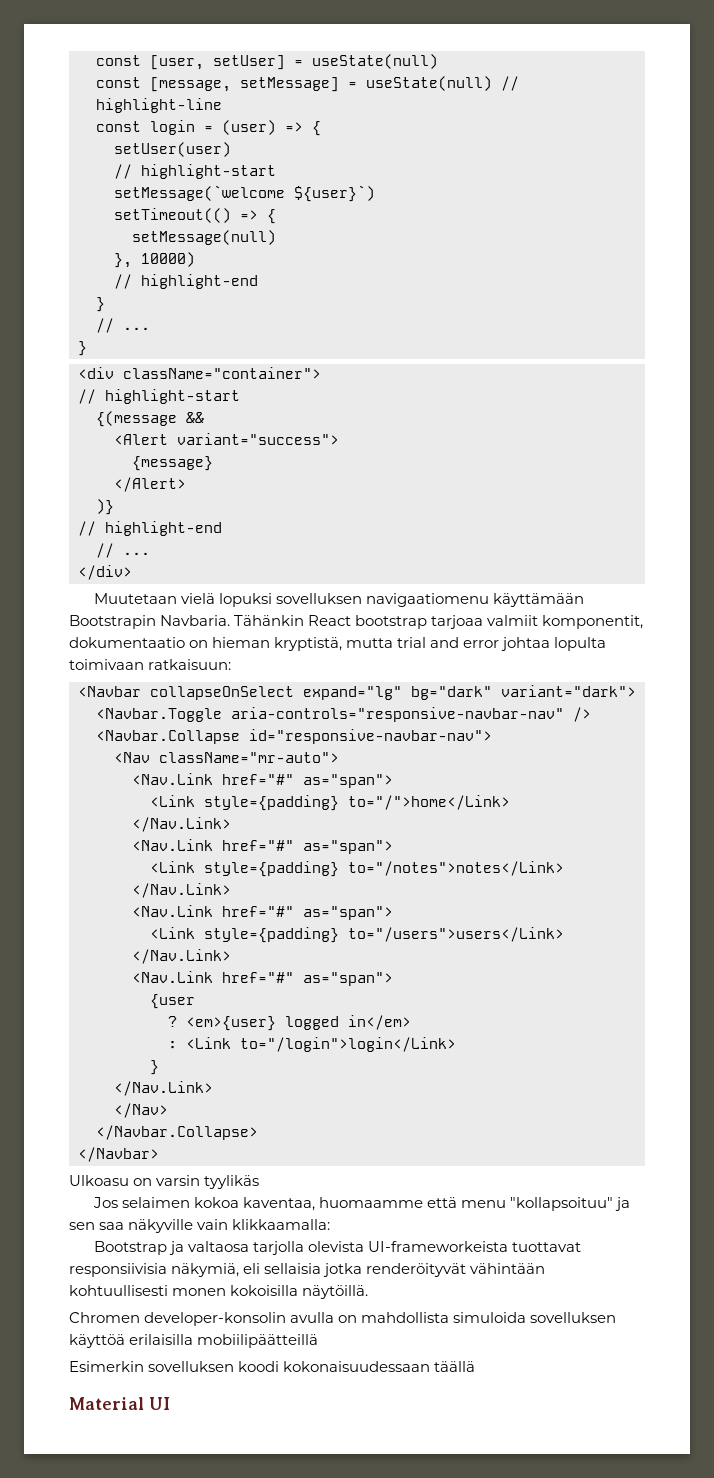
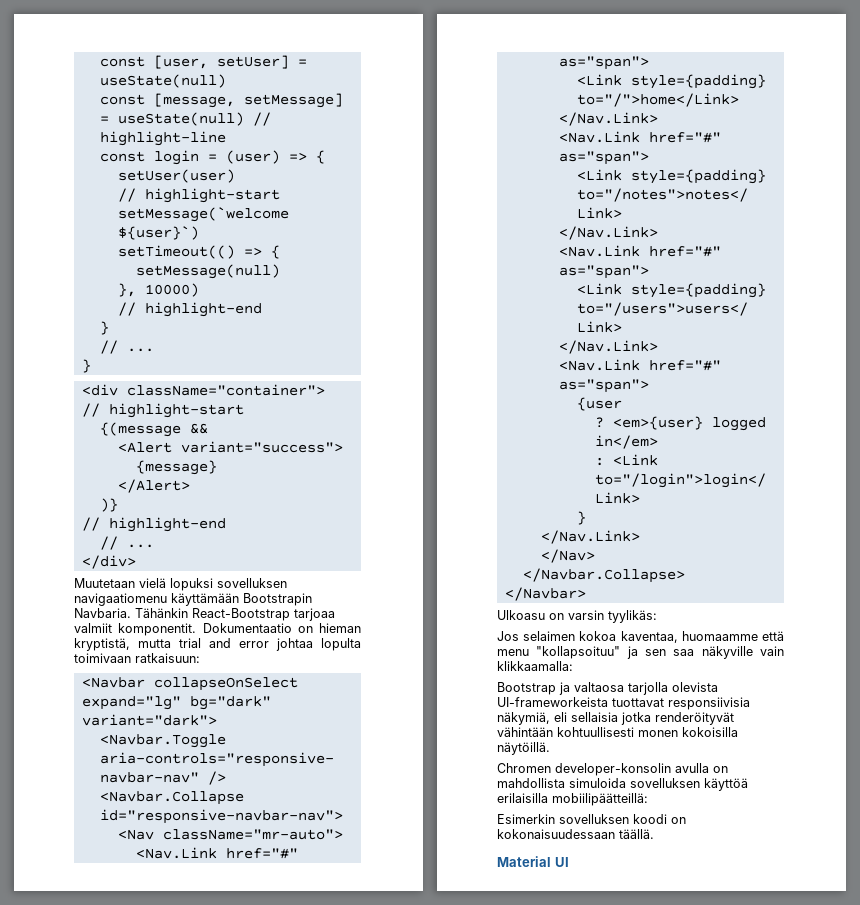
[308,615,644,629] [69,637,185,648] React bootstrap tarjoaa valmiit komponentit, dokumentaatio -> [192,608,335,621] [74,623,292,636] React-Bootstrap tarjoaa valmiit komponentit. Dokumentaatio
[204,1175,260,1189] tyylikäs -> [608,610,657,623] tyylikäs:
[197,1334,319,1348] mobiilipäätteillä -> [552,793,648,806] mobiilipäätteillä:
[283,1361,476,1372] kokonaisuudessaan täällä -> [671,817,686,824] [497,829,654,839] on kokonaisuudessaan täällä.

